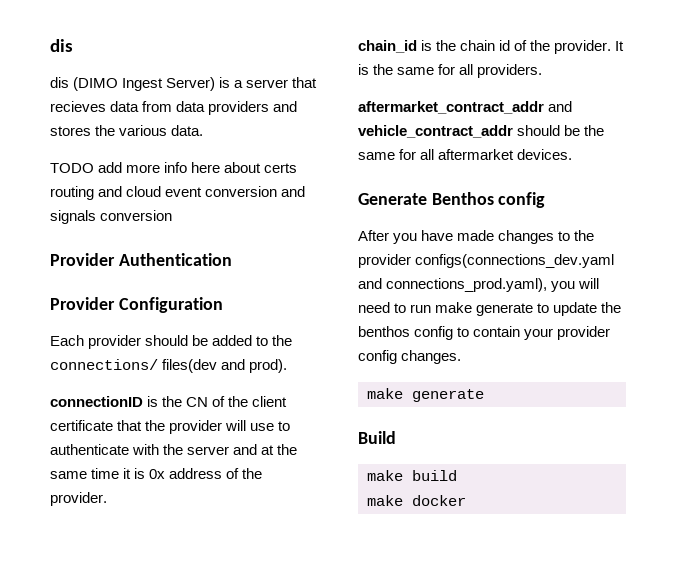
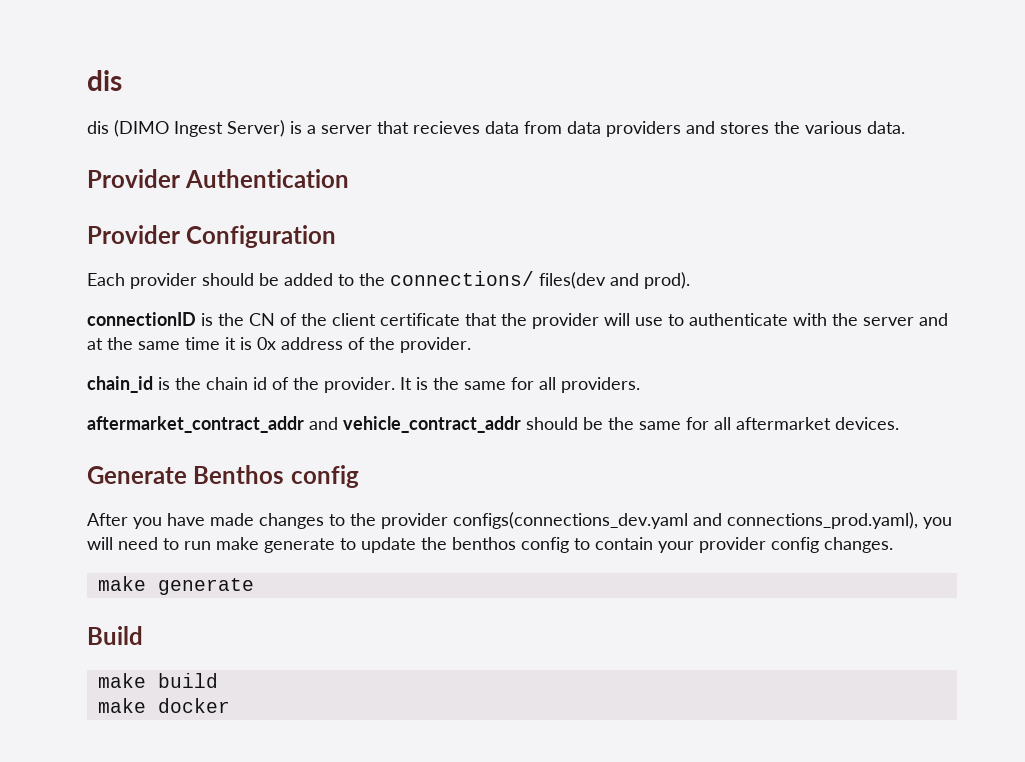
[50,162,298,173] [50,186,306,200] [50,210,173,224] // TODO add more info here about certs routing and cloud event conversion and signals conversion -> (905, 127) none

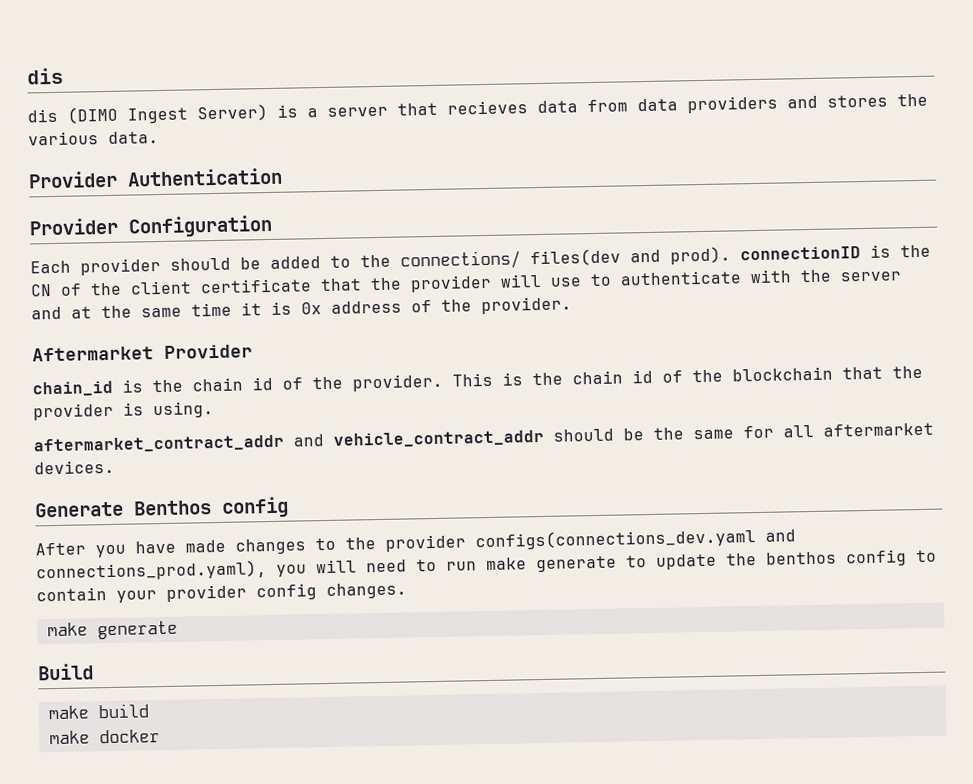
(690, 280) // -> (731, 255) none
(471, 345) none -> [32,344,253,362] // Aftermarket Provider
[400,377,640,393] It is the same for all providers. -> [452,365,923,387] [33,401,214,421] This is the chain id of the blockchain that the provider is using.

